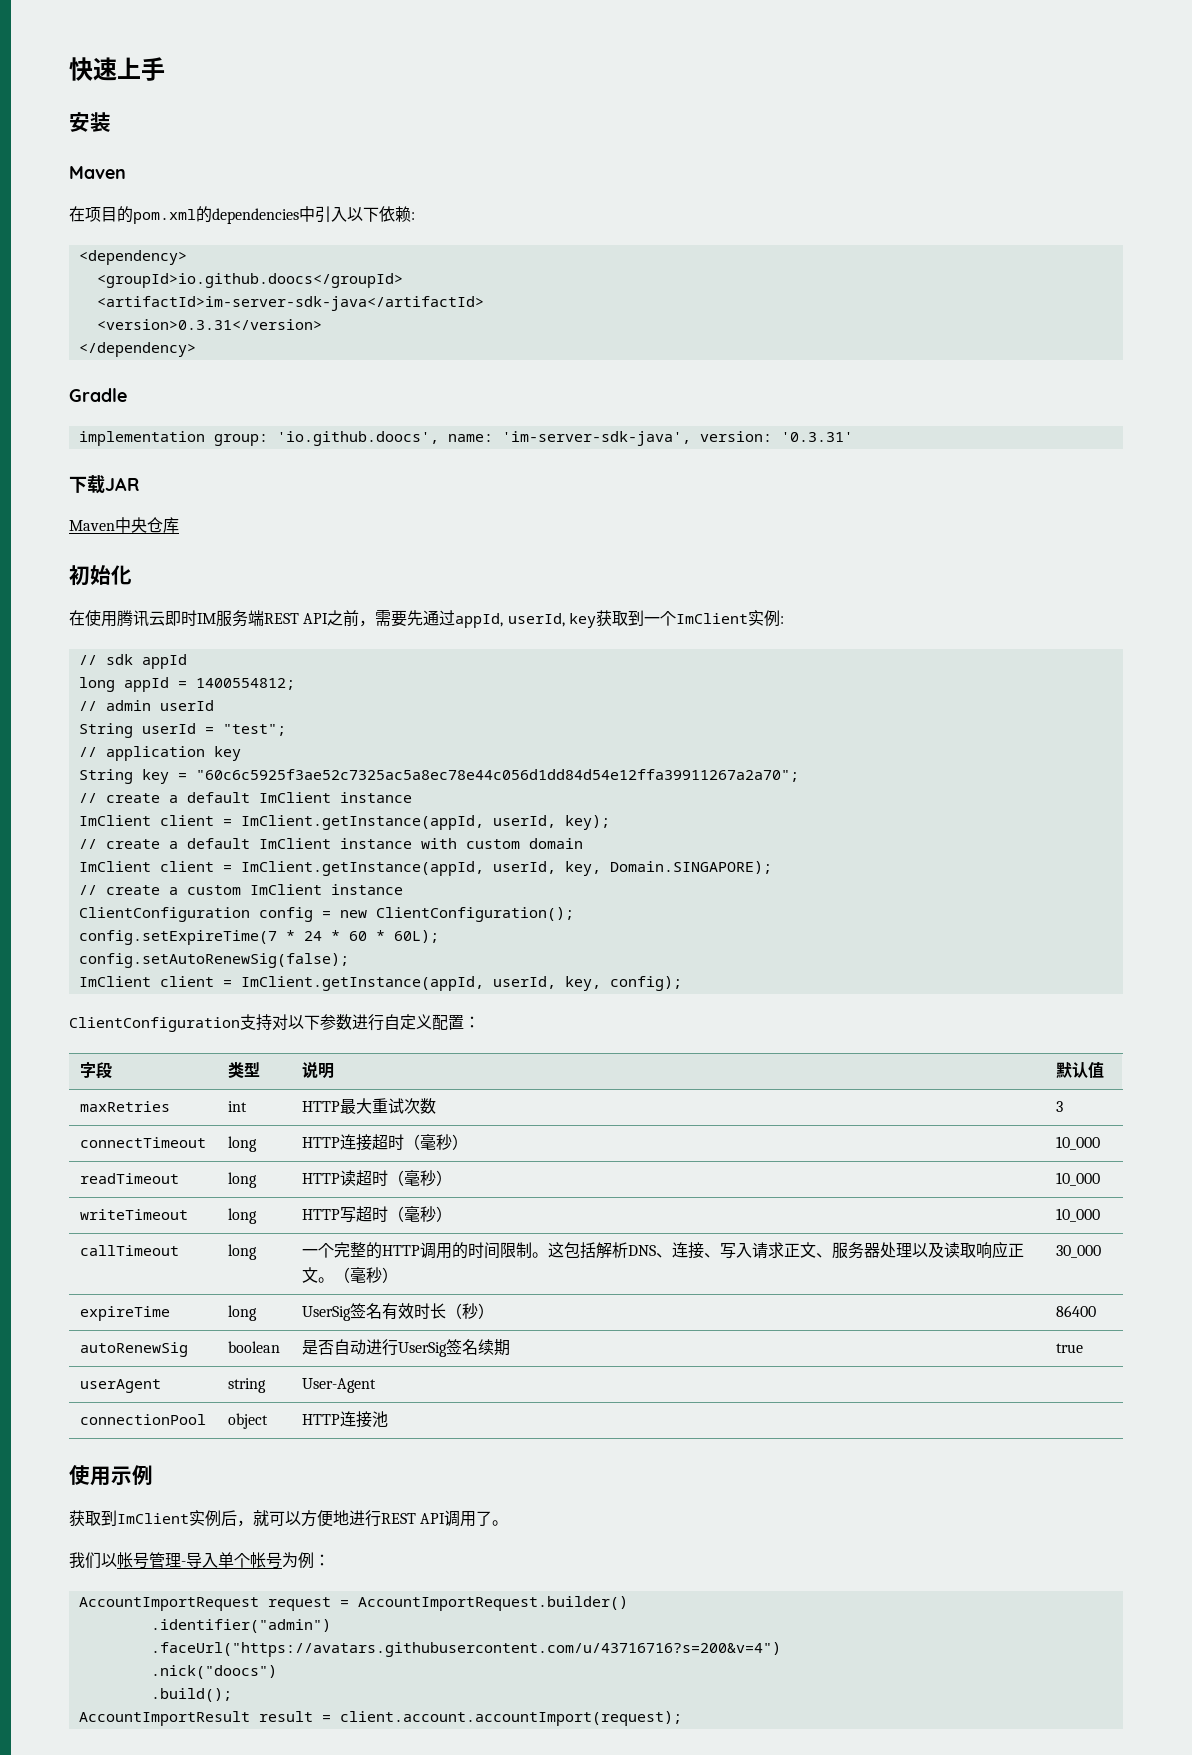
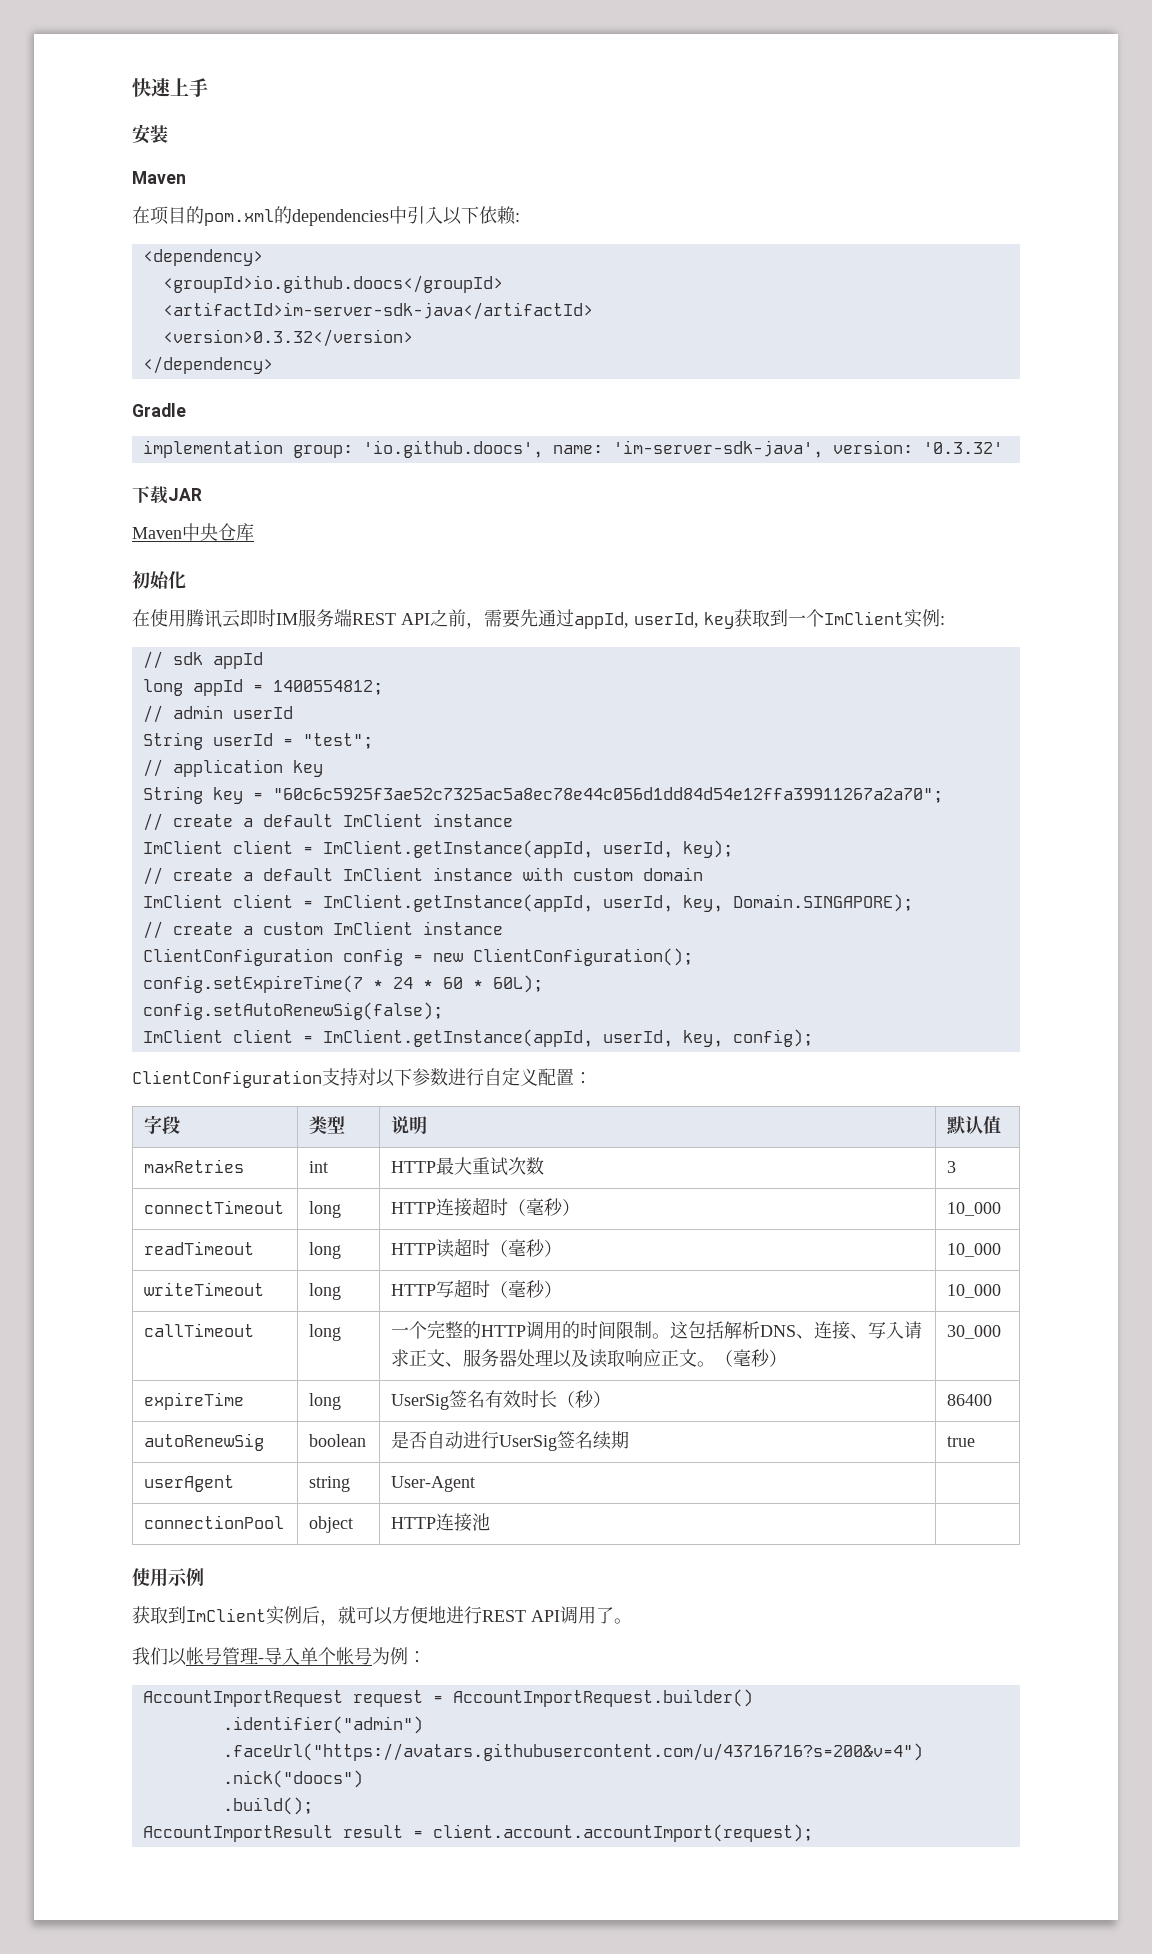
[96,319,322,330] <version>0.3.31</version> -> [162,329,413,347] <version>0.3.32</version>
[780,432,853,442] '0.3.31' -> [922,442,1003,454] '0.3.32'

